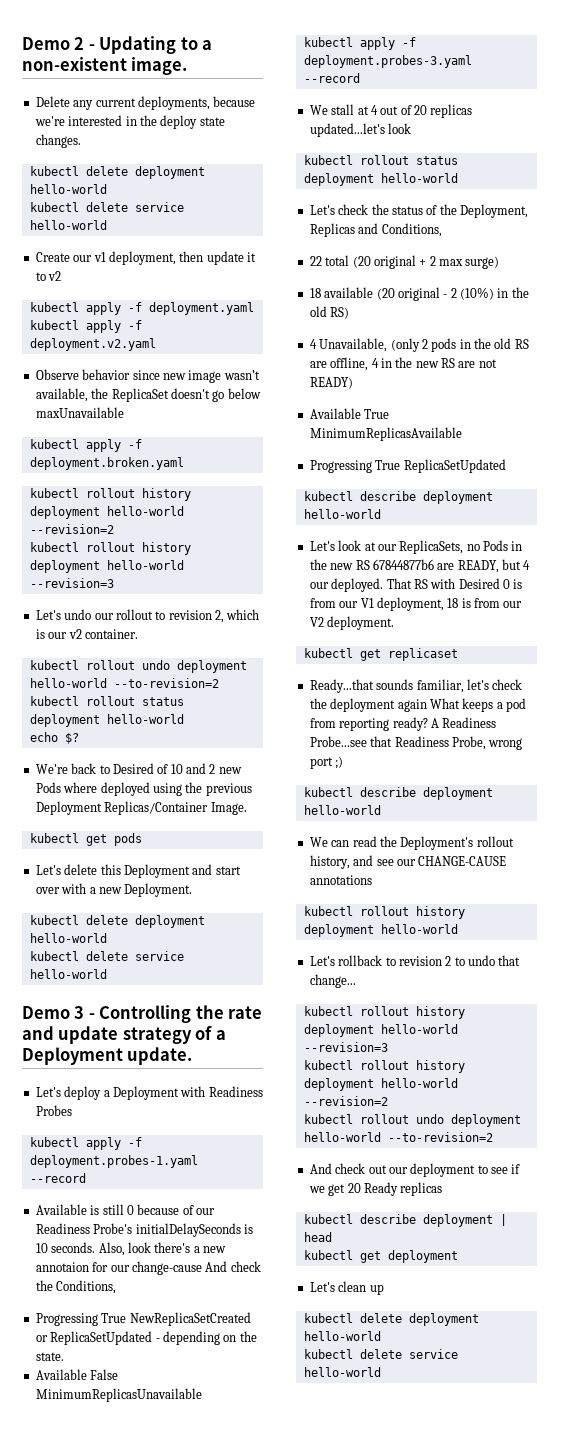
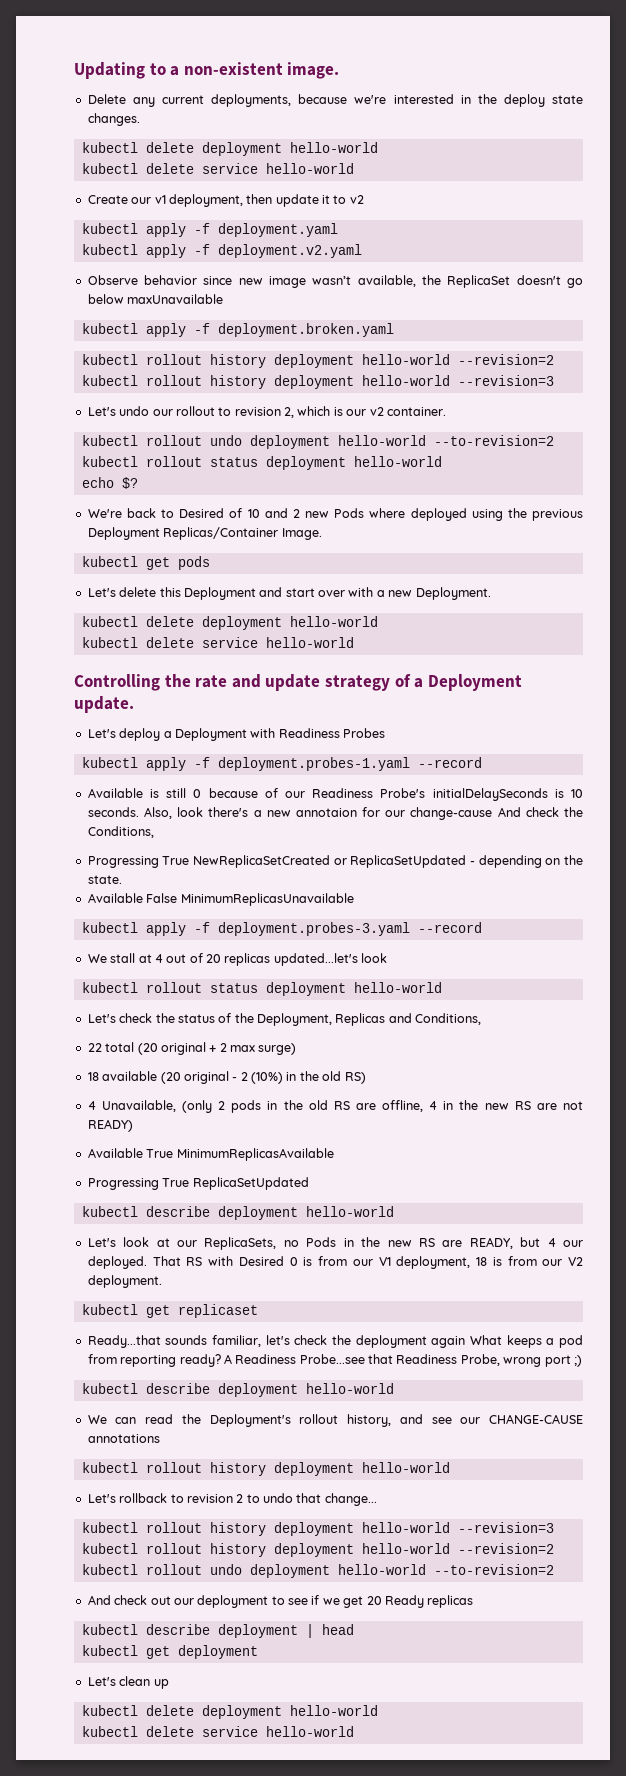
[22,37,95,50] Demo 2 - -> (74, 70) none
[22,1006,95,1019] Demo 3 - -> (354, 642) none
[372,559,434,570] 67844877b6 -> (435, 1242) none

